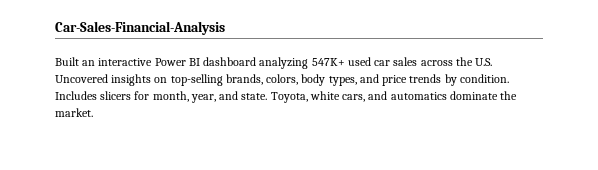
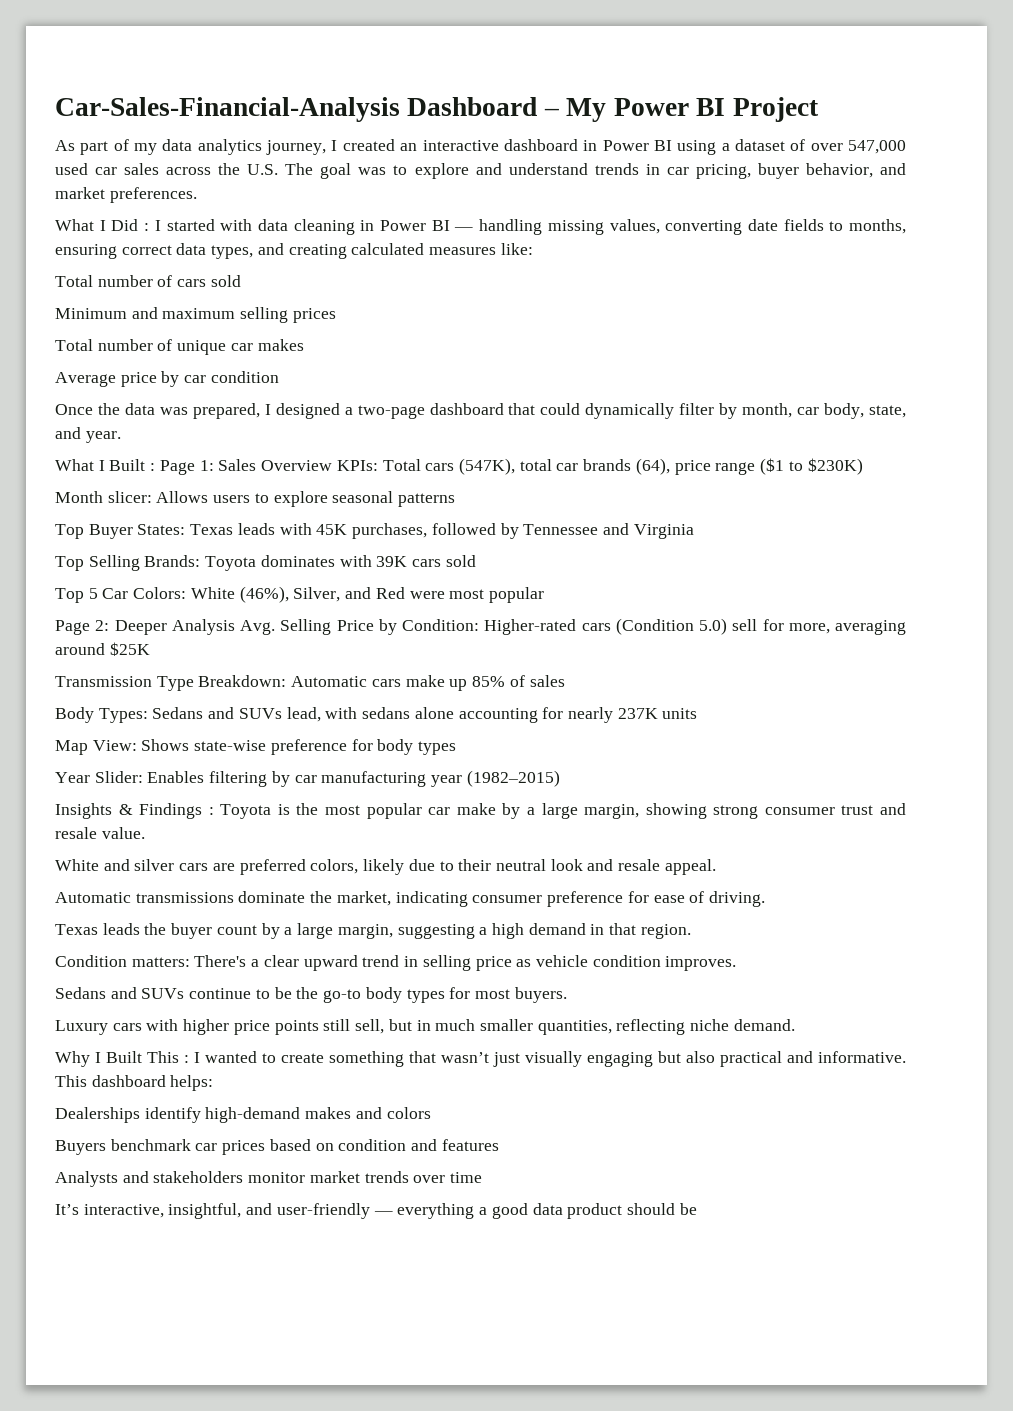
[55,57,345,69] // Built an interactive Power BI dashboard analyzing 547K+ -> [407,97,819,122] [55,139,907,155] Dashboard – My Power BI Project // As part of my data analytics journey, I created an interactive dashboard in Power BI using a dataset of over 547,000
[55,74,509,86] [55,91,518,103] [55,108,93,117] Uncovered insights on top-selling brands, colors, body types, and price trends by condition. Includes slicers for month, year, and state. Toyota, white cars, and automatics dominate the market. -> [285,163,907,179] [55,187,197,203] [55,219,907,235] [55,243,533,259] [55,275,241,287] [55,307,336,323] [55,339,304,355] [55,371,279,387] [55,403,907,419] [55,427,121,443] [55,458,863,475] [55,491,456,507] [55,523,694,539] [55,555,476,571] [55,586,544,603] [55,618,906,635] [55,642,150,656] [55,675,565,691] [55,707,698,723] [55,739,457,755] [55,770,560,787] [55,803,906,819] [55,827,145,839] [55,859,716,875] [55,891,765,907] [55,923,691,939] [55,955,737,971] [55,987,567,1003] [55,1019,795,1035] [55,1051,906,1067] [55,1075,214,1091] [55,1107,431,1123] [55,1139,499,1155] [55,1171,483,1187] [55,1203,697,1219] The goal was to explore and understand trends in car pricing, buyer behavior, and market preferences. // What I Did : I started with data cleaning in Power BI — handling missing values, converting date fields to months, ensuring correct data types, and creating calculated measures like: // Total number of cars sold // Minimum and maximum selling prices // Total number of unique car makes // Average price by car condition // Once the data was prepared, I designed a two-page dashboard that could dynamically filter by month, car body, state, and year. // What I Built : Page 1: Sales Overview KPIs: Total cars (547K), total car brands (64), price range ($1 to $230K) // Month slicer: Allows users to explore seasonal patterns // Top Buyer States: Texas leads with 45K purchases, followed by Tennessee and Virginia // Top Selling Brands: Toyota dominates with 39K cars sold // Top 5 Car Colors: White (46%), Silver, and Red were most popular // Page 2: Deeper Analysis Avg. Selling Price by Condition: Higher-rated cars (Condition 5.0) sell for more, averaging around $25K // Transmission Type Breakdown: Automatic cars make up 85% of sales // Body Types: Sedans and SUVs lead, with sedans alone accounting for nearly 237K units // Map View: Shows state-wise preference for body types // Year Slider: Enables filtering by car manufacturing year (1982–2015) // Insights & Findings : Toyota is the most popular car make by a large margin, showing strong consumer trust and resale value. // White and silver cars are preferred colors, likely due to their neutral look and resale appeal. // Automatic transmissions dominate the market, indicating consumer preference for ease of driving. // Texas leads the buyer count by a large margin, suggesting a high demand in that region. // Condition matters: There's a clear upward trend in selling price as vehicle condition improves. // Sedans and SUVs continue to be the go-to body types for most buyers. // Luxury cars with higher price points still sell, but in much smaller quantities, reflecting niche demand. // Why I Built This : I wanted to create something that wasn’t just visually engaging but also practical and informative. This dashboard helps: // Dealerships identify high-demand makes and colors // Buyers benchmark car prices based on condition and features // Analysts and stakeholders monitor market trends over time // It’s interactive, insightful, and user-friendly — everything a good data product should be

